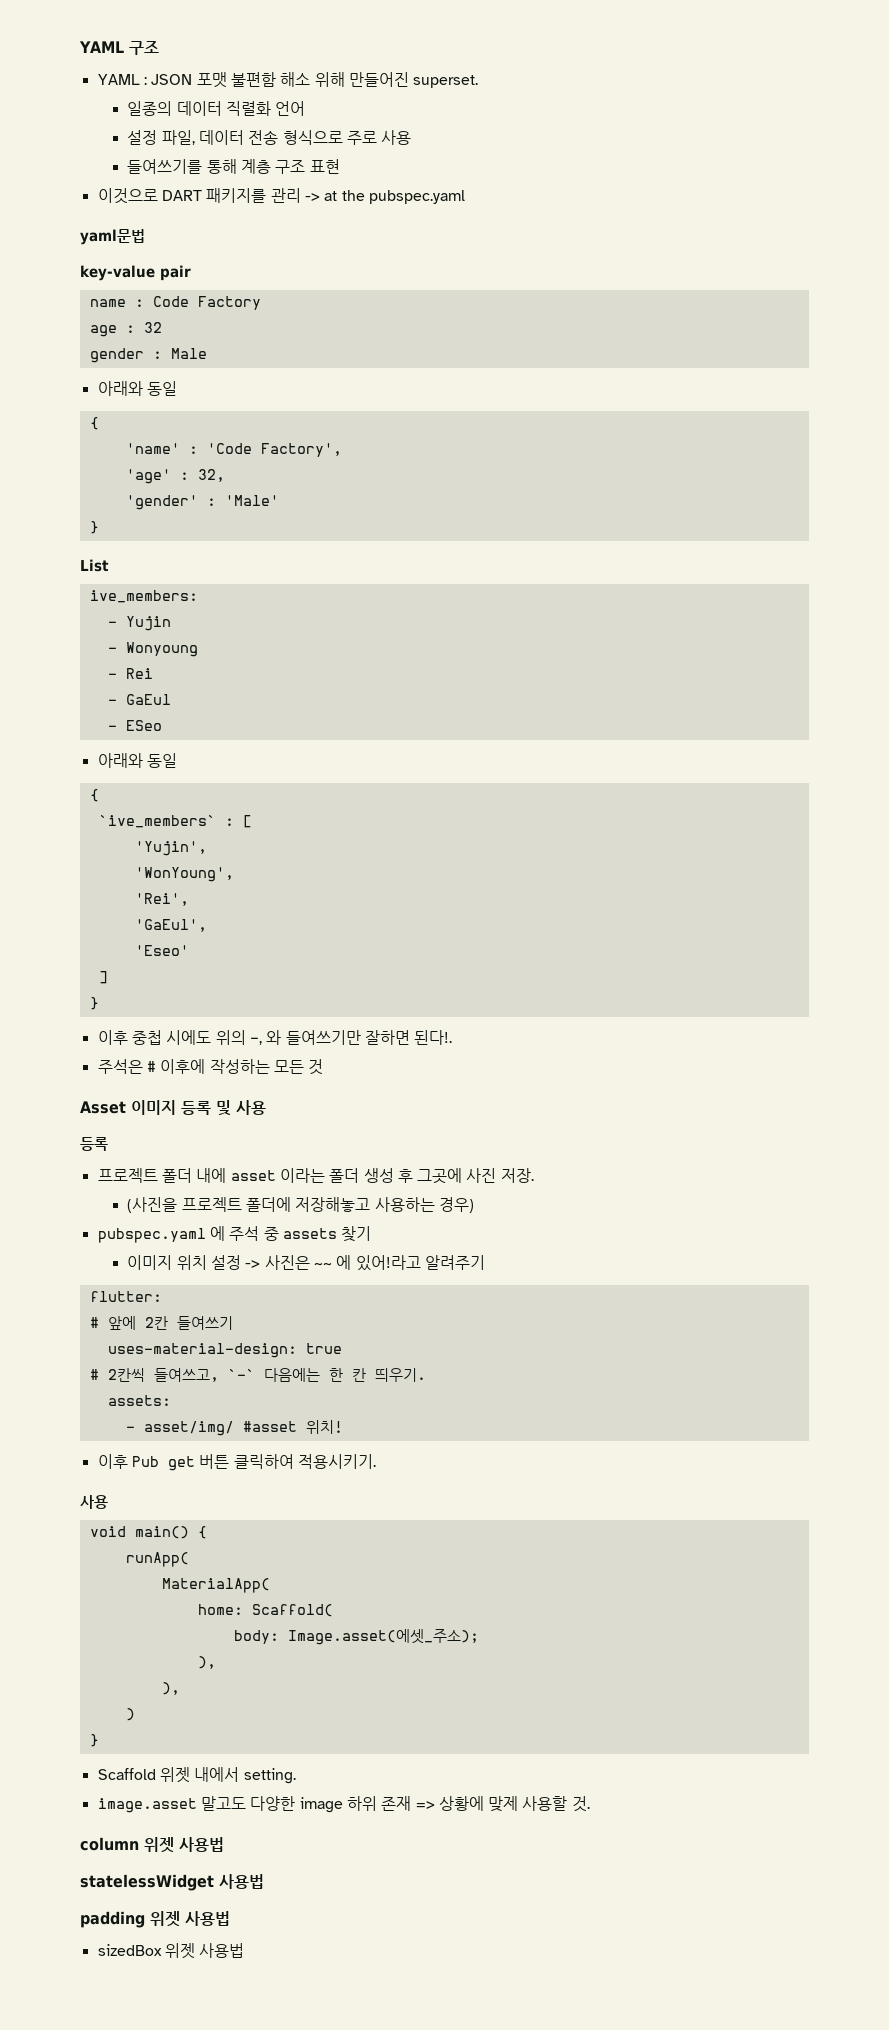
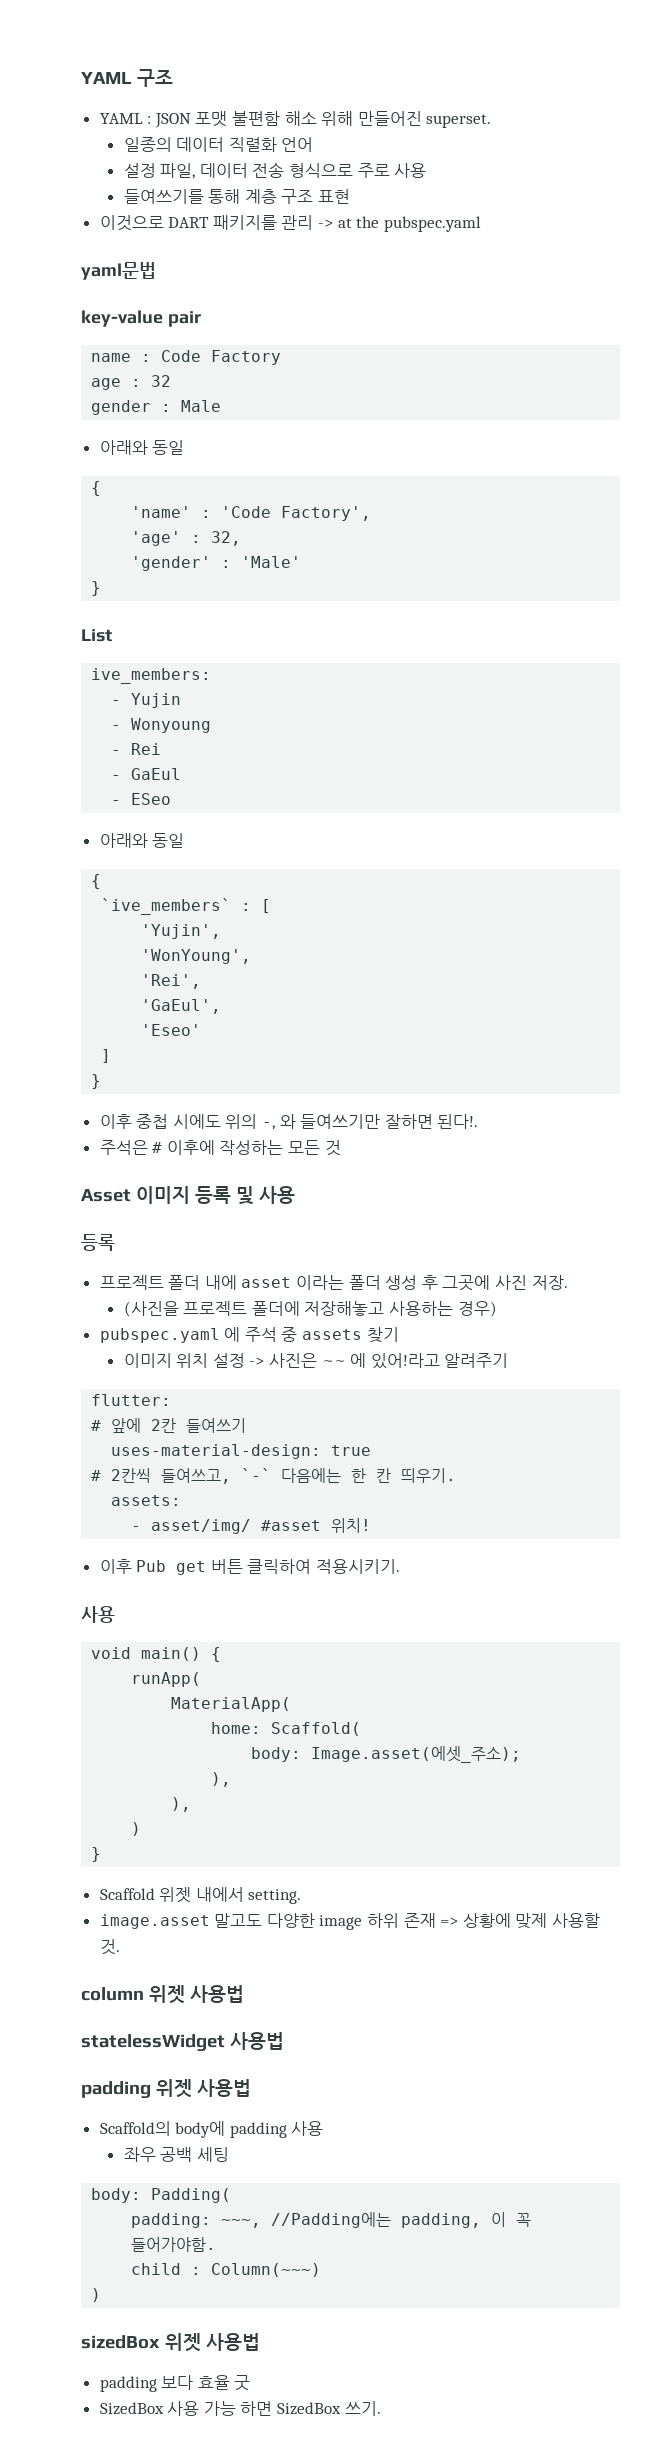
[97,1943,245,1959] sizedBox 위젯 사용법 -> [99,2121,324,2138] [123,2147,229,2162] [91,2188,232,2203] [131,2212,532,2228] [131,2237,217,2252] [131,2263,322,2277] [91,2288,102,2302] [81,2333,260,2352] [99,2375,251,2392] [99,2401,381,2416] Scaffold의 body에 padding 사용 // 좌우 공백 세팅 // body: Padding( // padding: ~~~, //Padding에는 padding, 이 꼭 들어가야함. // child : Column(~~~) // ) // sizedBox 위젯 사용법 // padding 보다 효율 굿 // SizedBox 사용 가능 하면 SizedBox 쓰기.

